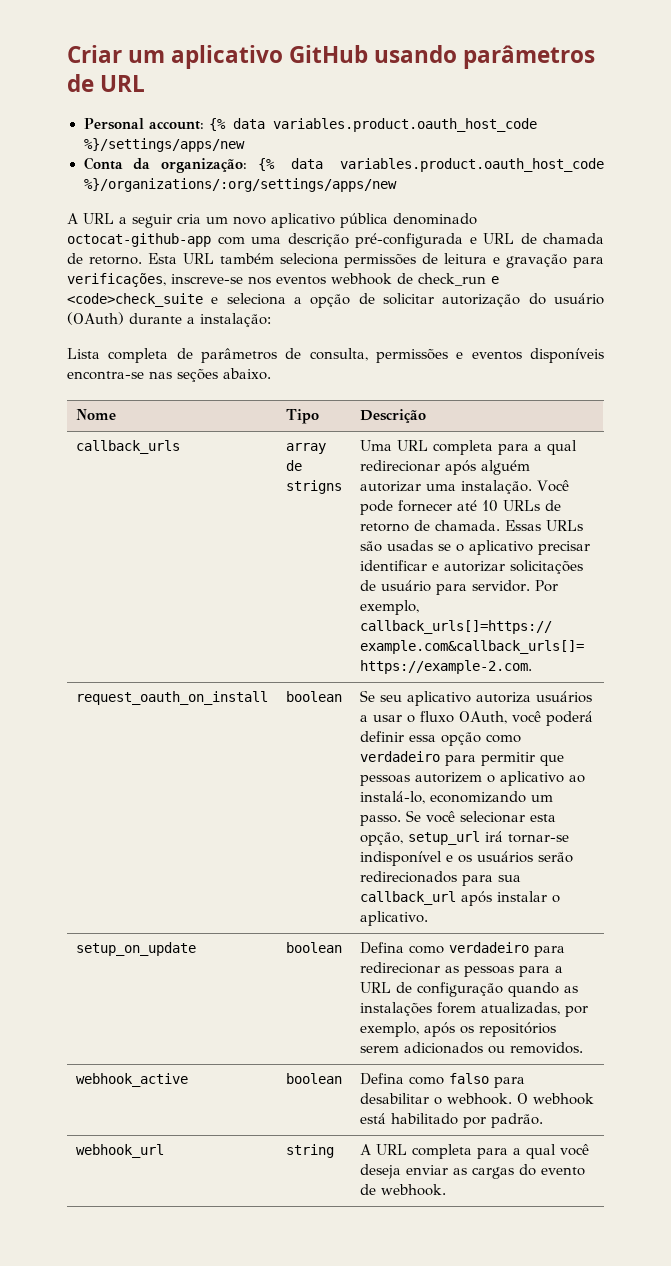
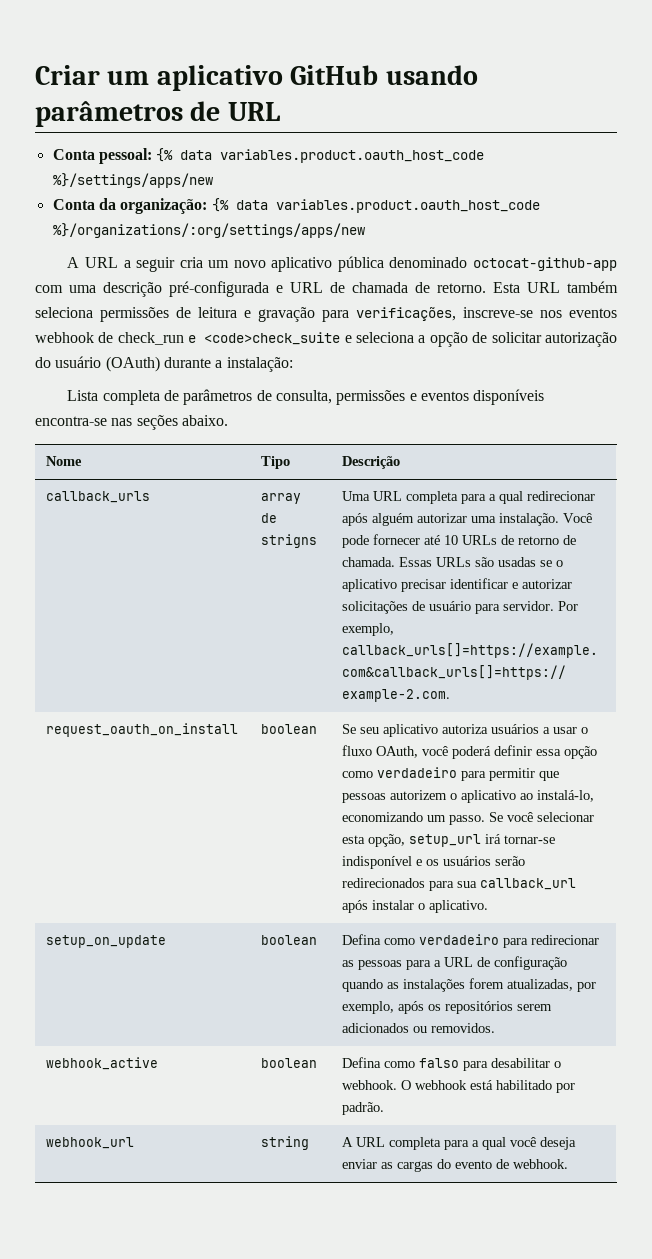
[83,118,204,130] Personal account: -> [52,148,152,164] Conta pessoal:

